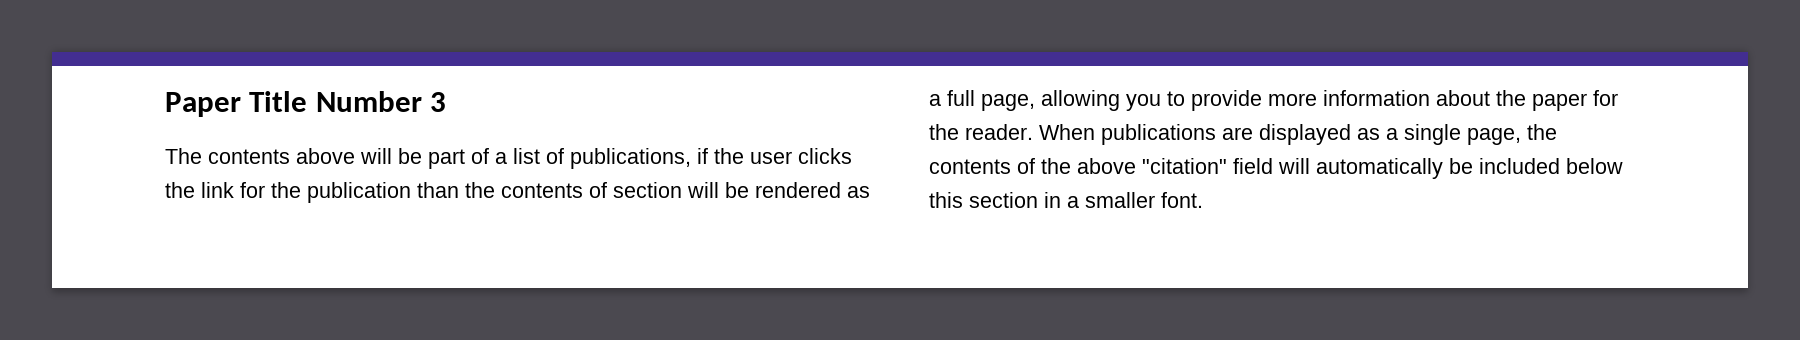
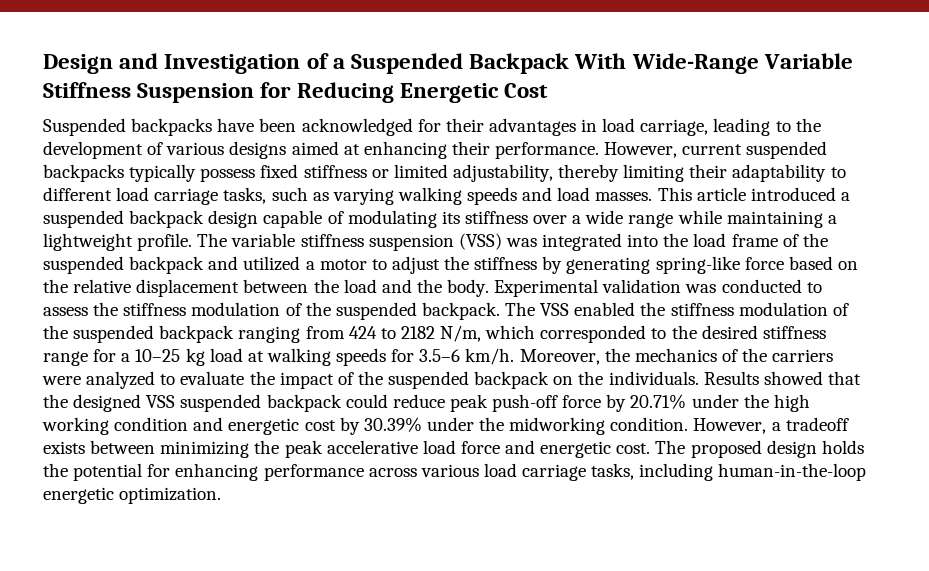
[165,91,447,117] [165,148,852,169] [165,182,870,203] [929,90,1618,111] [929,124,1557,145] [929,158,1623,179] [929,192,1203,208] Paper Title Number 3 // The contents above will be part of a list of publications, if the user clicks the link for the publication than the contents of section will be rendered as a full page, allowing you to provide more information about the paper for the reader. When publications are displayed as a single page, the contents of the above "citation" field will automatically be included below this section in a smaller font. -> [43,53,853,74] [43,82,549,103] [43,118,821,136] [43,141,828,159] [43,164,846,182] [43,187,850,205] [43,210,837,228] [43,233,828,251] [43,256,858,274] [43,279,822,297] [43,302,849,320] [43,325,826,343] [43,348,834,366] [42,371,861,389] [43,394,810,412] [42,417,849,435] [43,440,864,458] [43,463,867,481] [43,487,222,504] Design and Investigation of a Suspended Backpack With Wide-Range Variable Stiffness Suspension for Reducing Energetic Cost // Suspended backpacks have been acknowledged for their advantages in load carriage, leading to the development of various designs aimed at enhancing their performance. However, current suspended backpacks typically possess fixed stiffness or limited adjustability, thereby limiting their adaptability to different load carriage tasks, such as varying walking speeds and load masses. This article introduced a suspended backpack design capable of modulating its stiffness over a wide range while maintaining a lightweight profile. The variable stiffness suspension (VSS) was integrated into the load frame of the suspended backpack and utilized a motor to adjust the stiffness by generating spring-like force based on the relative displacement between the load and the body. Experimental validation was conducted to assess the stiffness modulation of the suspended backpack. The VSS enabled the stiffness modulation of the suspended backpack ranging from 424 to 2182 N/m, which corresponded to the desired stiffness range for a 10–25 kg load at walking speeds for 3.5–6 km/h. Moreover, the mechanics of the carriers were analyzed to evaluate the impact of the suspended backpack on the individuals. Results showed that the designed VSS suspended backpack could reduce peak push-off force by 20.71% under the high working condition and energetic cost by 30.39% under the midworking condition. However, a tradeoff exists between minimizing the peak accelerative load force and energetic cost. The proposed design holds the potential for enhancing performance across various load carriage tasks, including human-in-the-loop energetic optimization.

